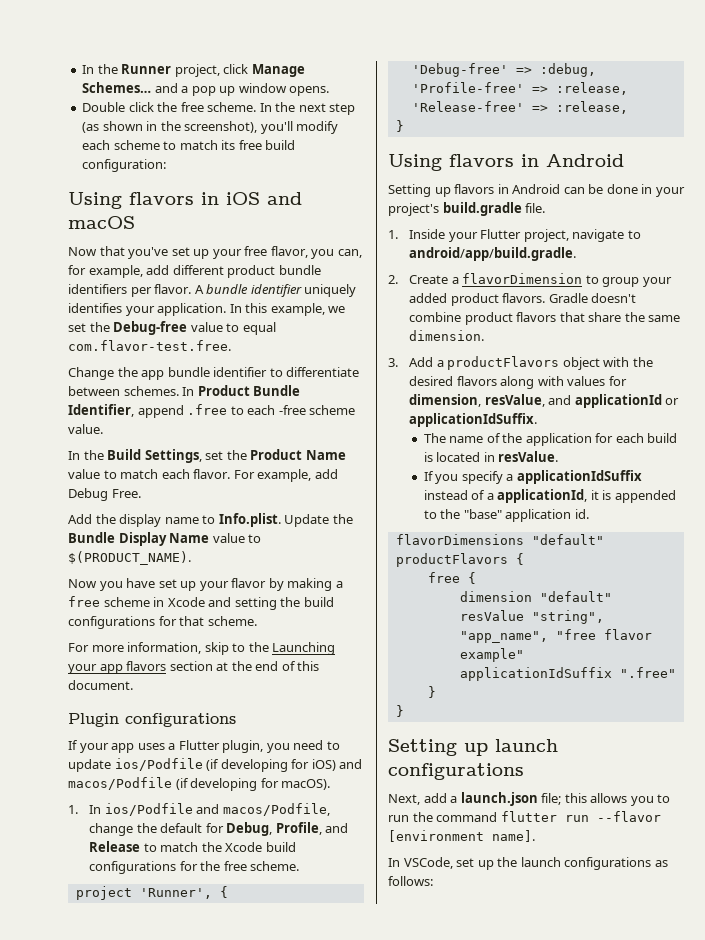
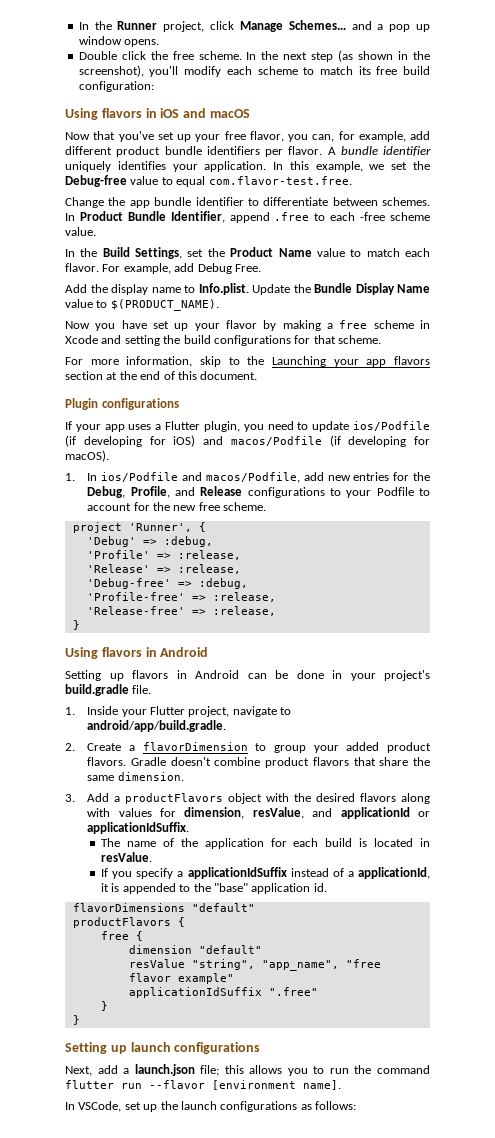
[89,822,349,836] [89,841,296,852] [89,861,221,874] change the default for Debug, Profile, and Release to match the Xcode build configurations for the -> [303,472,430,481] [87,486,430,498] [87,502,197,511] add new entries for the Debug, Profile, and Release configurations to your Podfile to account for the new
(228, 892) none -> [86,536,213,547] [86,550,241,560] [86,564,241,574] // 'Debug' => :debug, // 'Profile' => :release, // 'Release' => :release,

